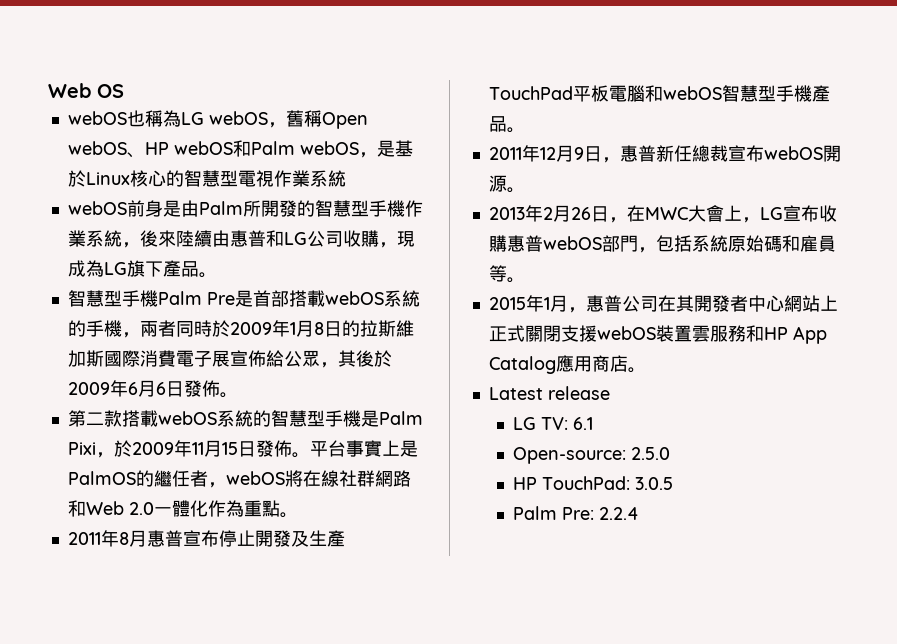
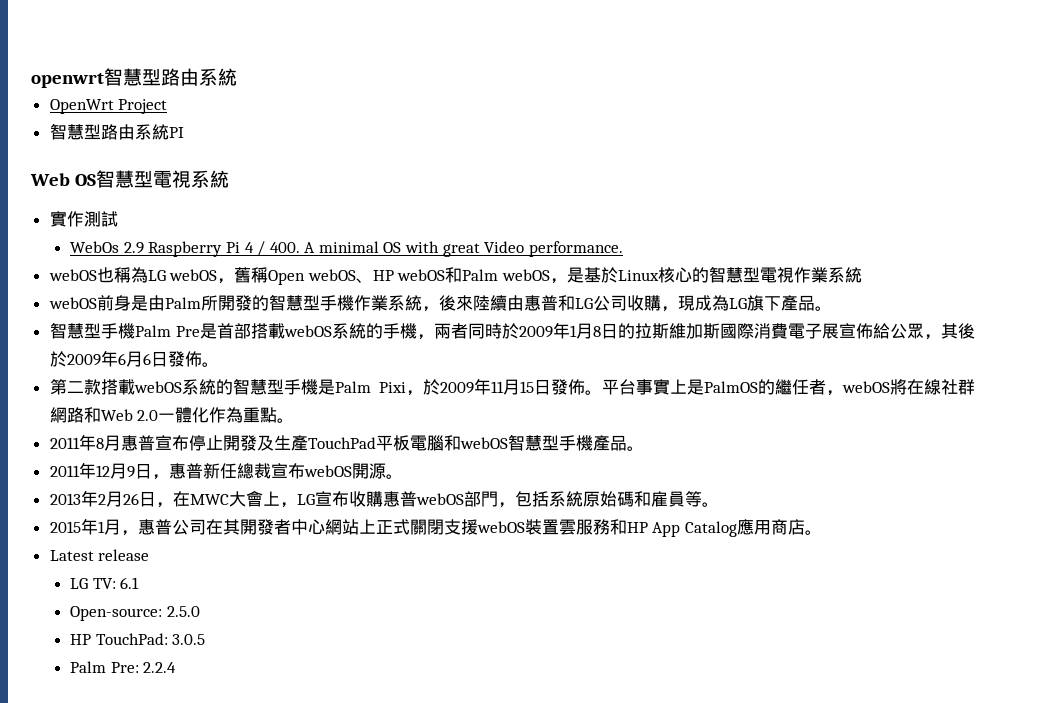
[48,83,124,98] Web OS -> [31,68,237,88] [49,99,168,114] [49,123,184,140] [30,170,229,188] [49,211,118,227] [70,241,623,257] openwrt智慧型路由系統 // OpenWrt Project // 智慧型路由系統PI // Web OS智慧型電視系統 // 實作測試 // WebOs 2.9 Raspberry Pi 4 / 400. A minimal OS with great Video performance.

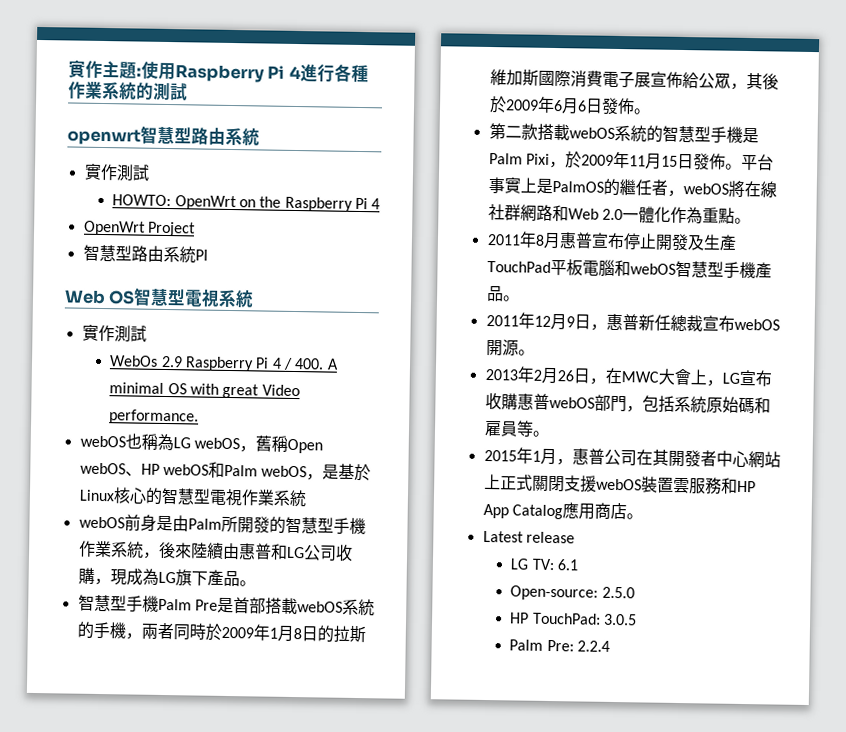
(31, 80) none -> [68,60,369,83] [68,81,188,102] 實作主題:使用Raspberry Pi 4進行各種作業系統的測試 //
(237, 77) none -> [83,163,150,182] [112,194,381,212] // 實作測試 // HOWTO: OpenWrt on the Raspberry Pi 4

